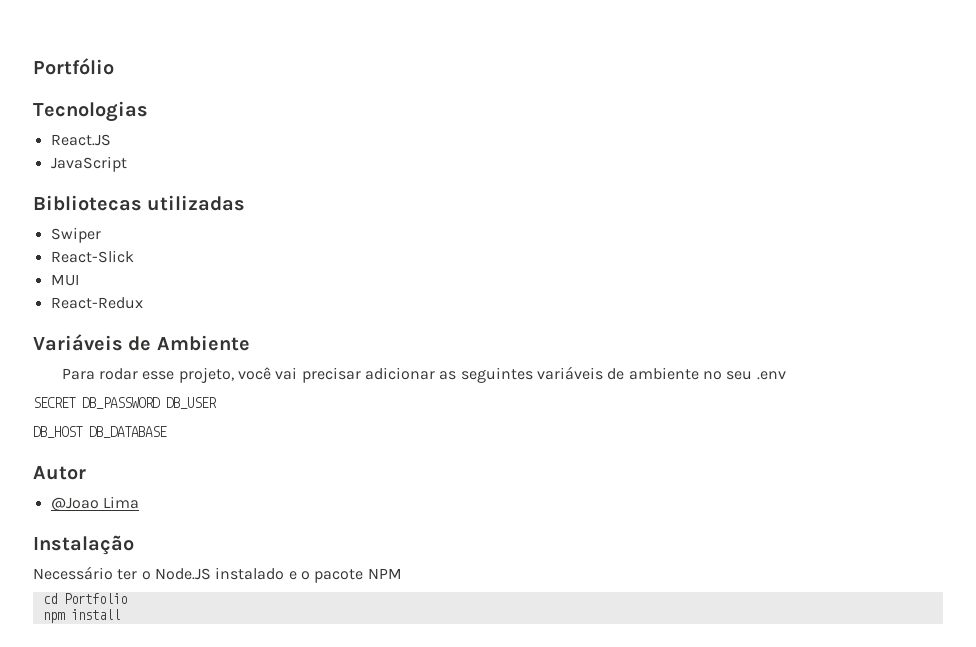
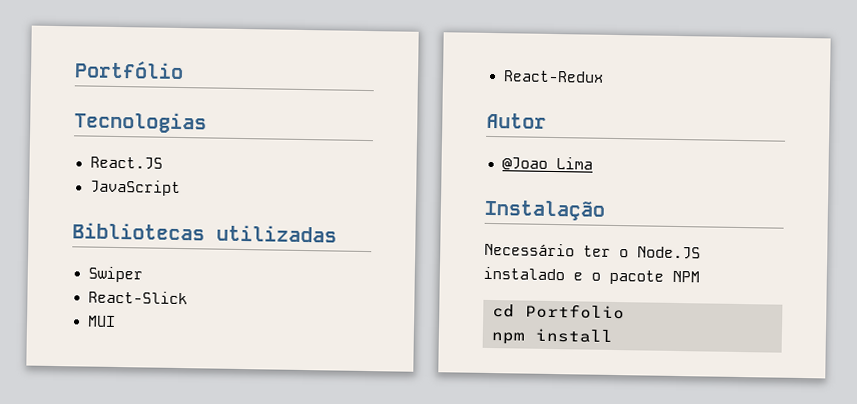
[33,334,250,351] [61,366,786,383] [33,397,217,409] [33,426,167,438] // Variáveis de Ambiente // Para rodar esse projeto, você vai precisar adicionar as seguintes variáveis de ambiente no seu .env // SECRET DB_PASSWORD DB_USER // DB_HOST DB_DATABASE -> (604, 76) none

